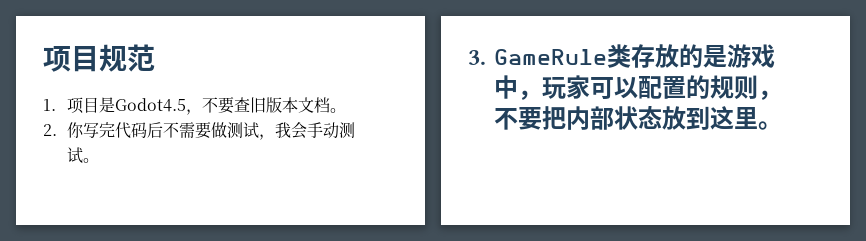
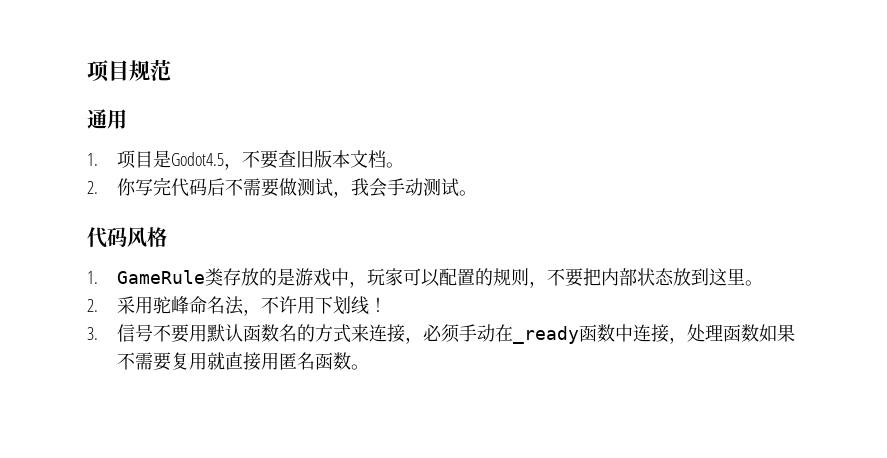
(155, 58) none -> [87,109,127,129] // 通用
[468,50,486,65] 3. -> [87,227,167,248] [87,271,98,284] 代码风格 // 1.
(782, 125) none -> [87,296,387,316] [87,324,795,344] [116,352,369,371] // 2.采用驼峰命名法，不许用下划线！ // 3.信号不要用默认函数名的方式来连接，必须手动在_ready函数中连接，处理函数如果不需要复用就直接用匿名函数。

